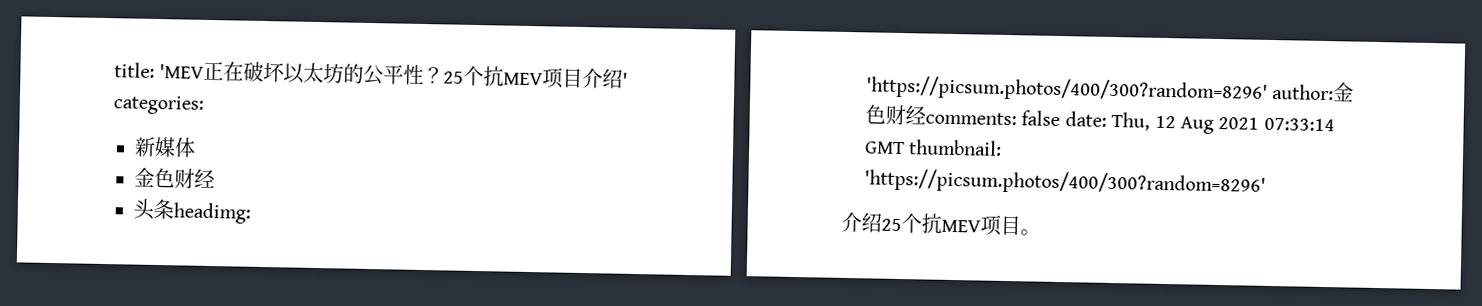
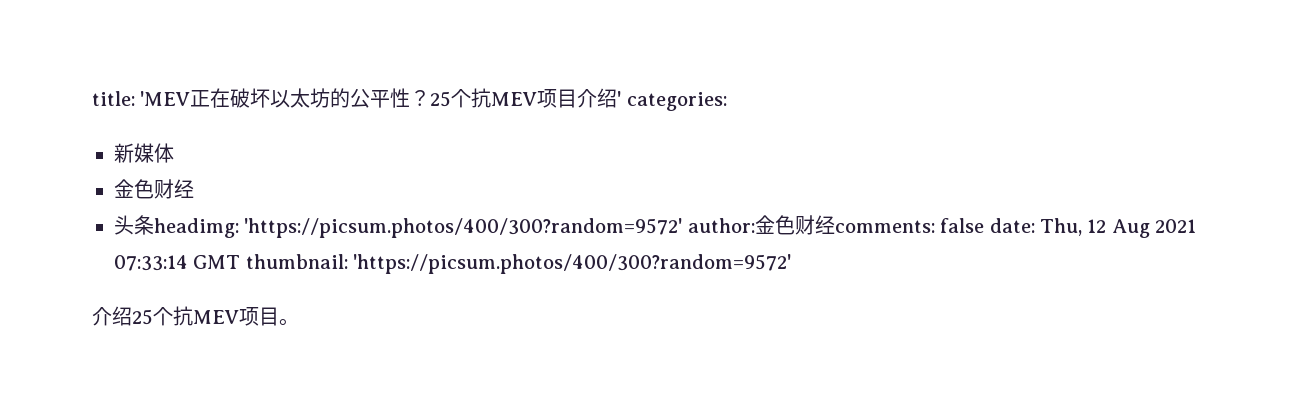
[866,75,1268,104] 'https://picsum.photos/400/300?random=8296' -> [244,218,683,238] 'https://picsum.photos/400/300?random=9572'
[864,168,1266,197] 'https://picsum.photos/400/300?random=8296' -> [353,254,792,274] 'https://picsum.photos/400/300?random=9572'

